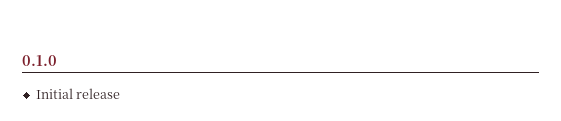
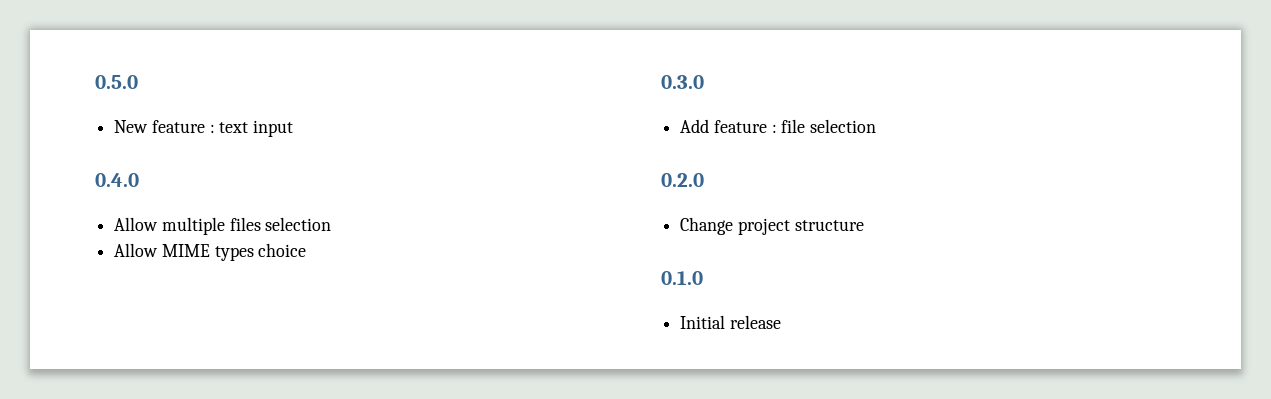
(22, 60) none -> [95,75,138,89] [114,120,294,137] [95,173,139,187] [114,217,332,235] [114,243,307,261] [661,75,704,89] [680,119,877,133] [661,173,704,187] [680,217,864,235] 0.5.0 // New feature : text input // 0.4.0 // Allow multiple files selection // Allow MIME types choice // 0.3.0 // Add feature : file selection // 0.2.0 // Change project structure //

